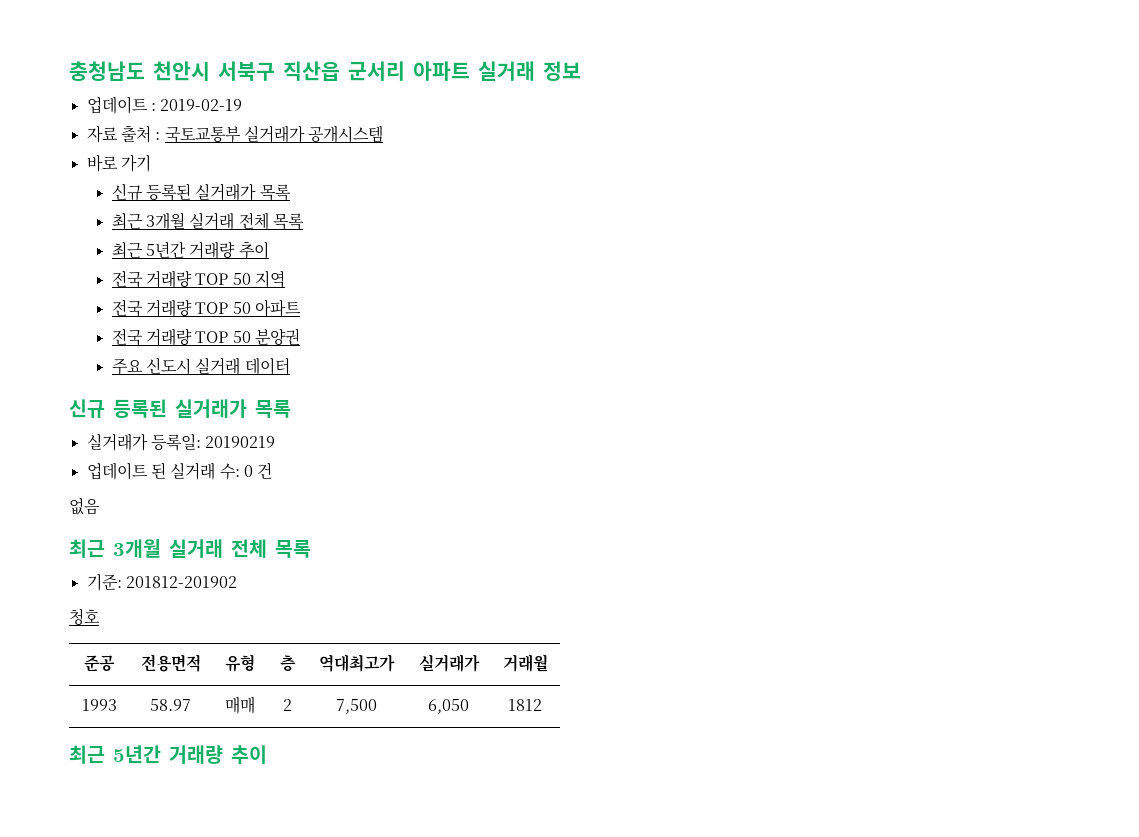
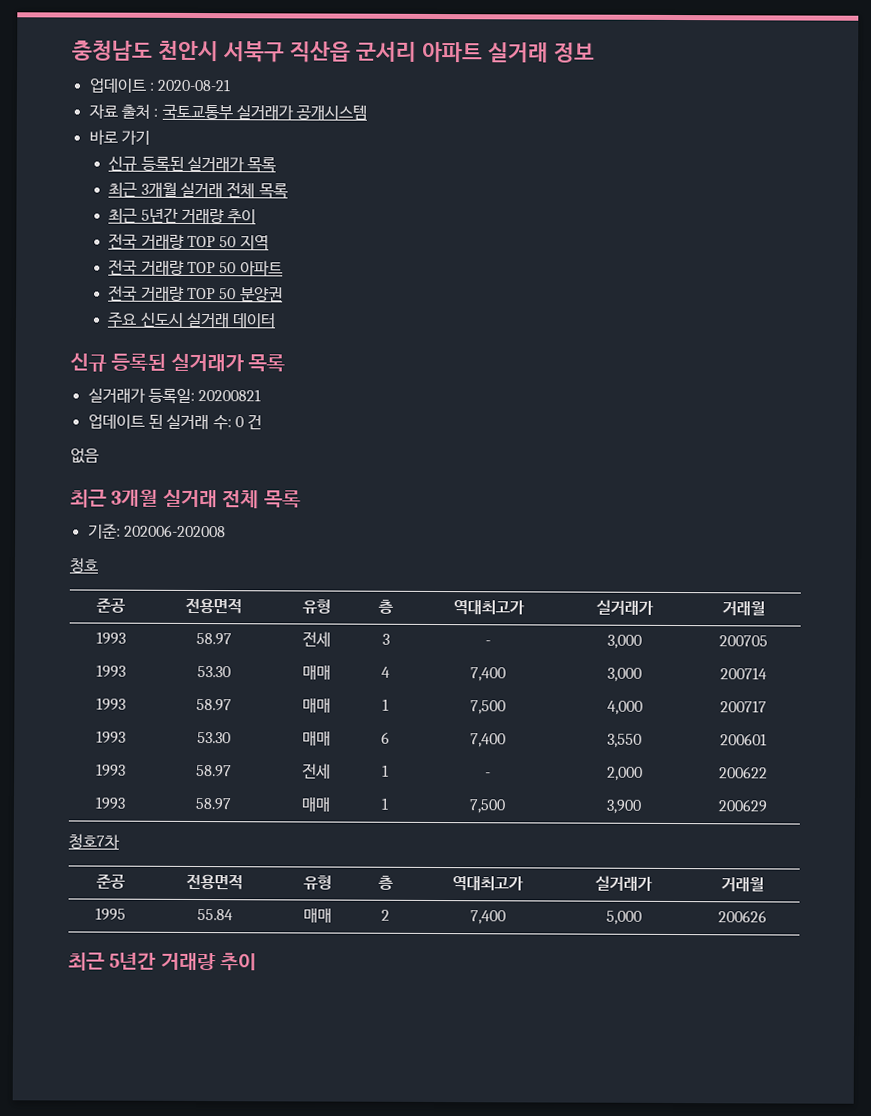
[160,99,243,111] 2019-02-19 -> [157,78,232,92] 2020-08-21
[205,436,276,448] 20190219 -> [198,389,262,402] 20200821
[125,576,237,588] 201812-201902 -> [123,524,226,538] 202006-202008
(191, 705) none -> [302,631,331,647] [381,633,390,645] [485,640,491,646] [607,634,642,649] [719,635,768,647] [95,664,126,678] [196,666,231,678] [302,665,331,680] [381,666,390,678] [470,667,506,682] [607,667,642,682] [720,667,767,680] [95,697,126,711] [195,698,232,712] [302,698,331,713] [382,698,389,711] [470,700,506,715] [606,700,643,715] [720,700,767,713] [95,730,126,744] [196,731,231,744] [302,731,331,746] [381,731,390,744] [470,733,506,748] [607,733,642,748] [720,733,767,746] [95,763,126,777] [195,764,232,778] [302,763,331,779] [382,764,389,777] [485,772,491,778] [606,766,643,781] [719,766,768,779] [94,796,125,810] [194,797,231,811] [301,797,330,812] [381,797,388,810] [469,799,505,814] [606,799,641,814] [718,799,767,813] [68,833,120,849] [96,873,126,889] [186,873,243,890] [302,875,332,890] [378,875,394,890] [452,876,524,891] [595,875,653,891] [721,877,764,892] [95,907,126,921] [196,909,233,921] | 전세 | 3 | - | 3,000 | 200705 // 1993 | 53.30 | 매매 | 4 | 7,400 | 3,000 | 200714 // 1993 | 58.97 | 매매 | 1 | 7,500 | 4,000 | 200717 // 1993 | 53.30 | 매매 | 6 | 7,400 | 3,550 | 200601 // 1993 | 58.97 | 전세 | 1 | - | 2,000 | 200622 // 1993 | 58.97 | 매매 | 1 | 7,500 | 3,900 | 200629 // 청호7차 // 준공 | 전용면적 | 유형 | 층 | 역대최고가 | 실거래가 | 거래월 // 1995 | 55.84
[336,699,377,714] [428,699,469,714] [508,699,542,711] 7,500 | 6,050 | 1812 -> [469,910,506,925] [605,910,642,925] [718,910,767,923] 7,400 | 5,000 | 200626

